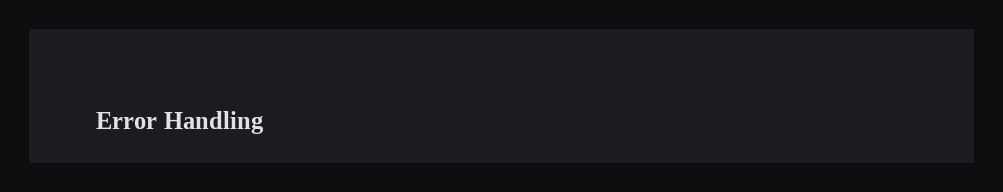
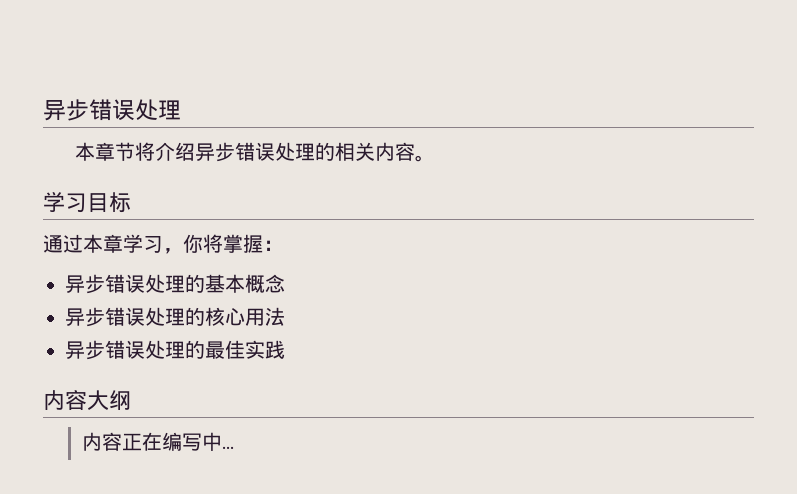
[96,111,264,134] Error Handling -> [43,99,181,121] [75,142,436,162] [43,192,131,213] [43,234,283,254] [65,274,285,294] [65,307,285,327] [65,340,285,360] [43,390,131,410] [81,432,234,451] 异步错误处理 // 本章节将介绍异步错误处理的相关内容。 // 学习目标 // 通过本章学习，你将掌握： // 异步错误处理的基本概念 // 异步错误处理的核心用法 // 异步错误处理的最佳实践 // 内容大纲 // 内容正在编写中...

